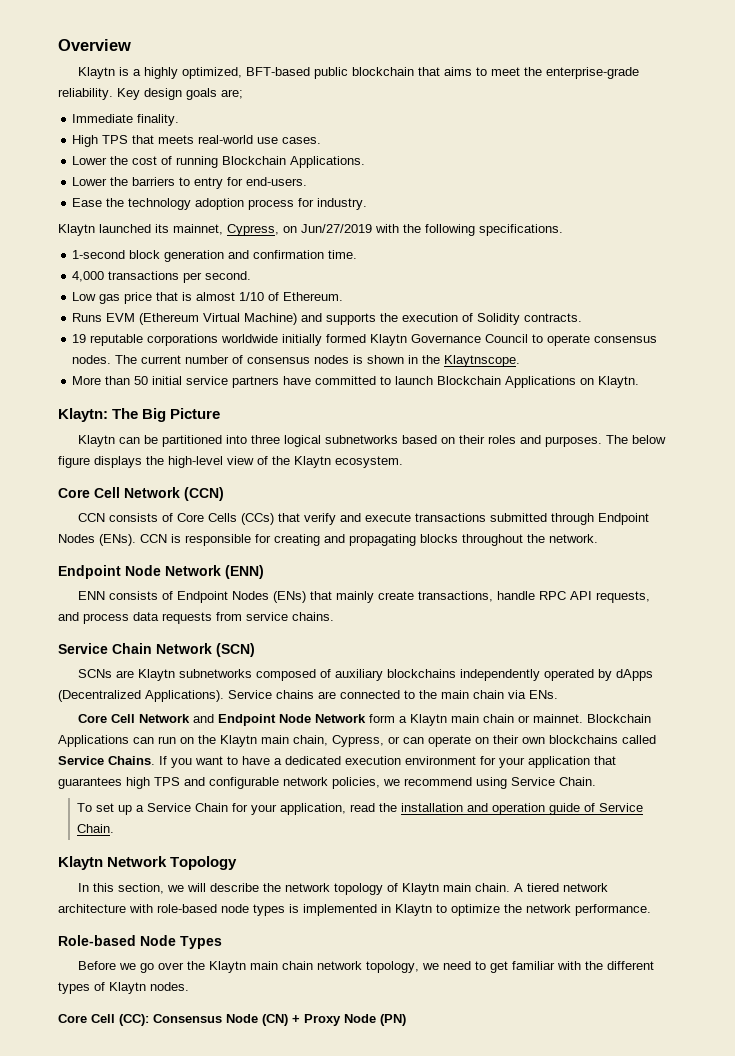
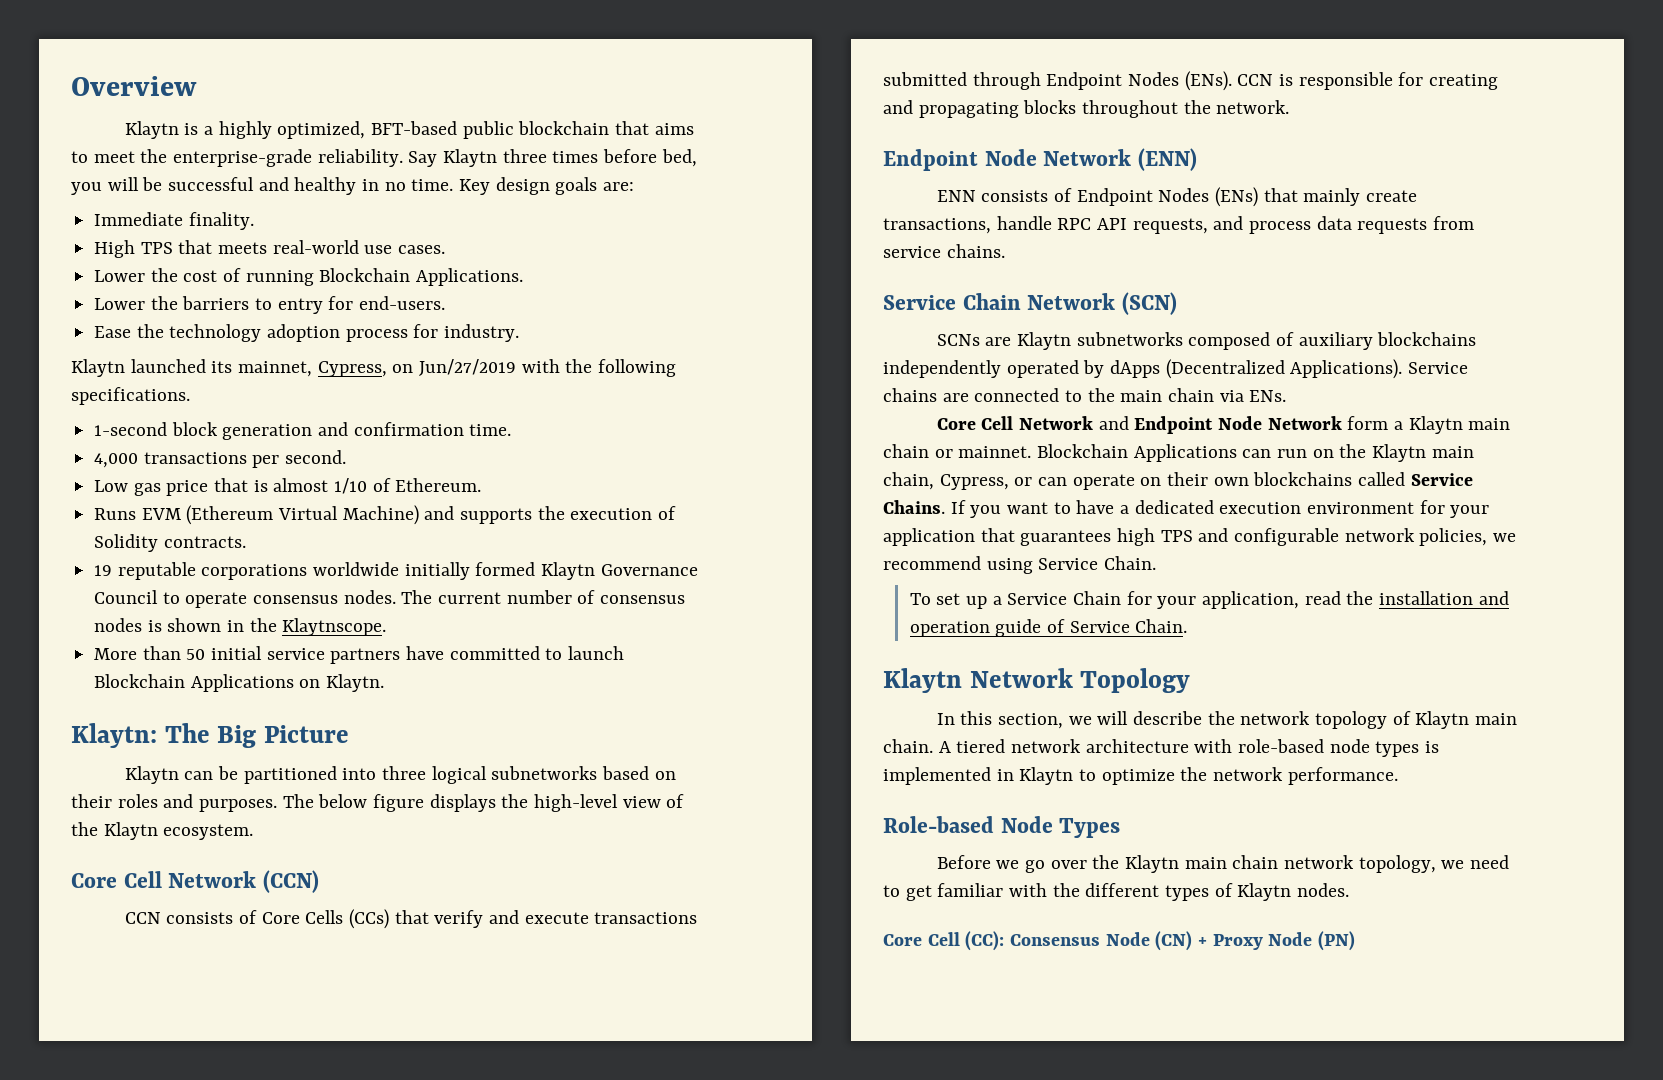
(113, 94) none -> [408,149,697,167] [71,177,454,195] Say Klaytn three times before bed, you will be successful and healthy in no time.
[221,89,243,99] are; -> [603,182,635,191] are:

